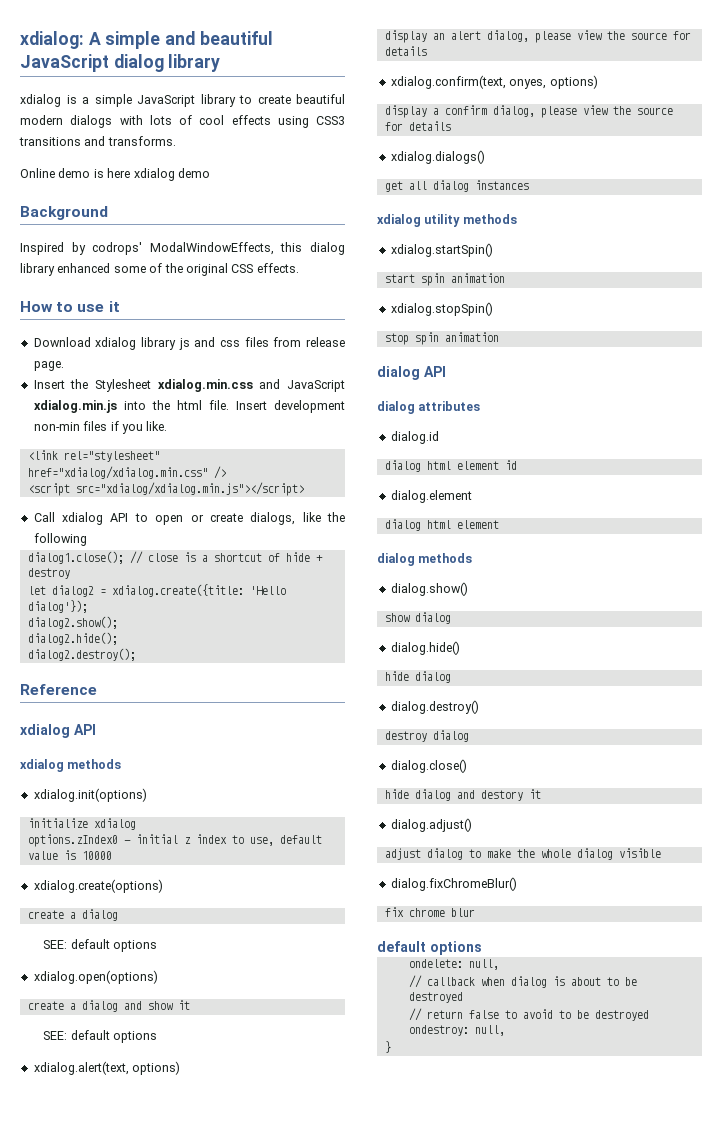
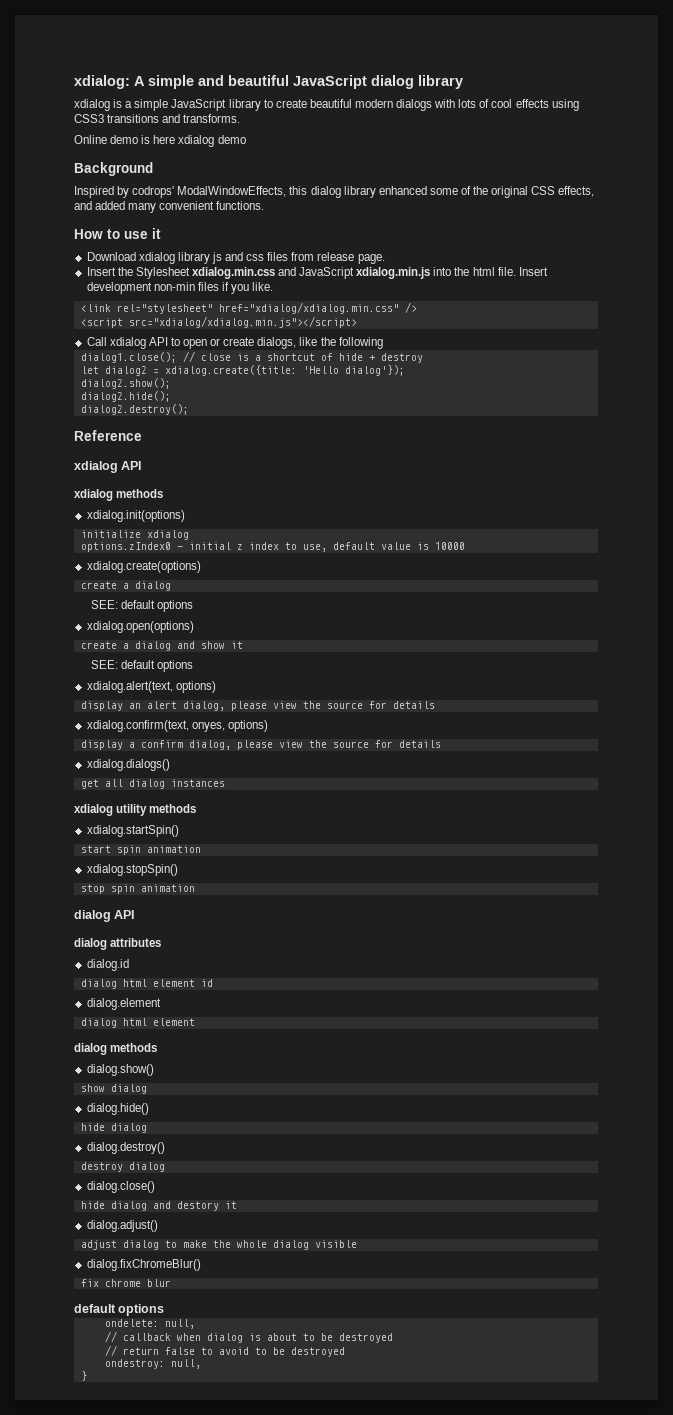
[256,263,299,273] effects. -> [558,186,595,197] [74,201,265,213] effects, and added many convenient functions.

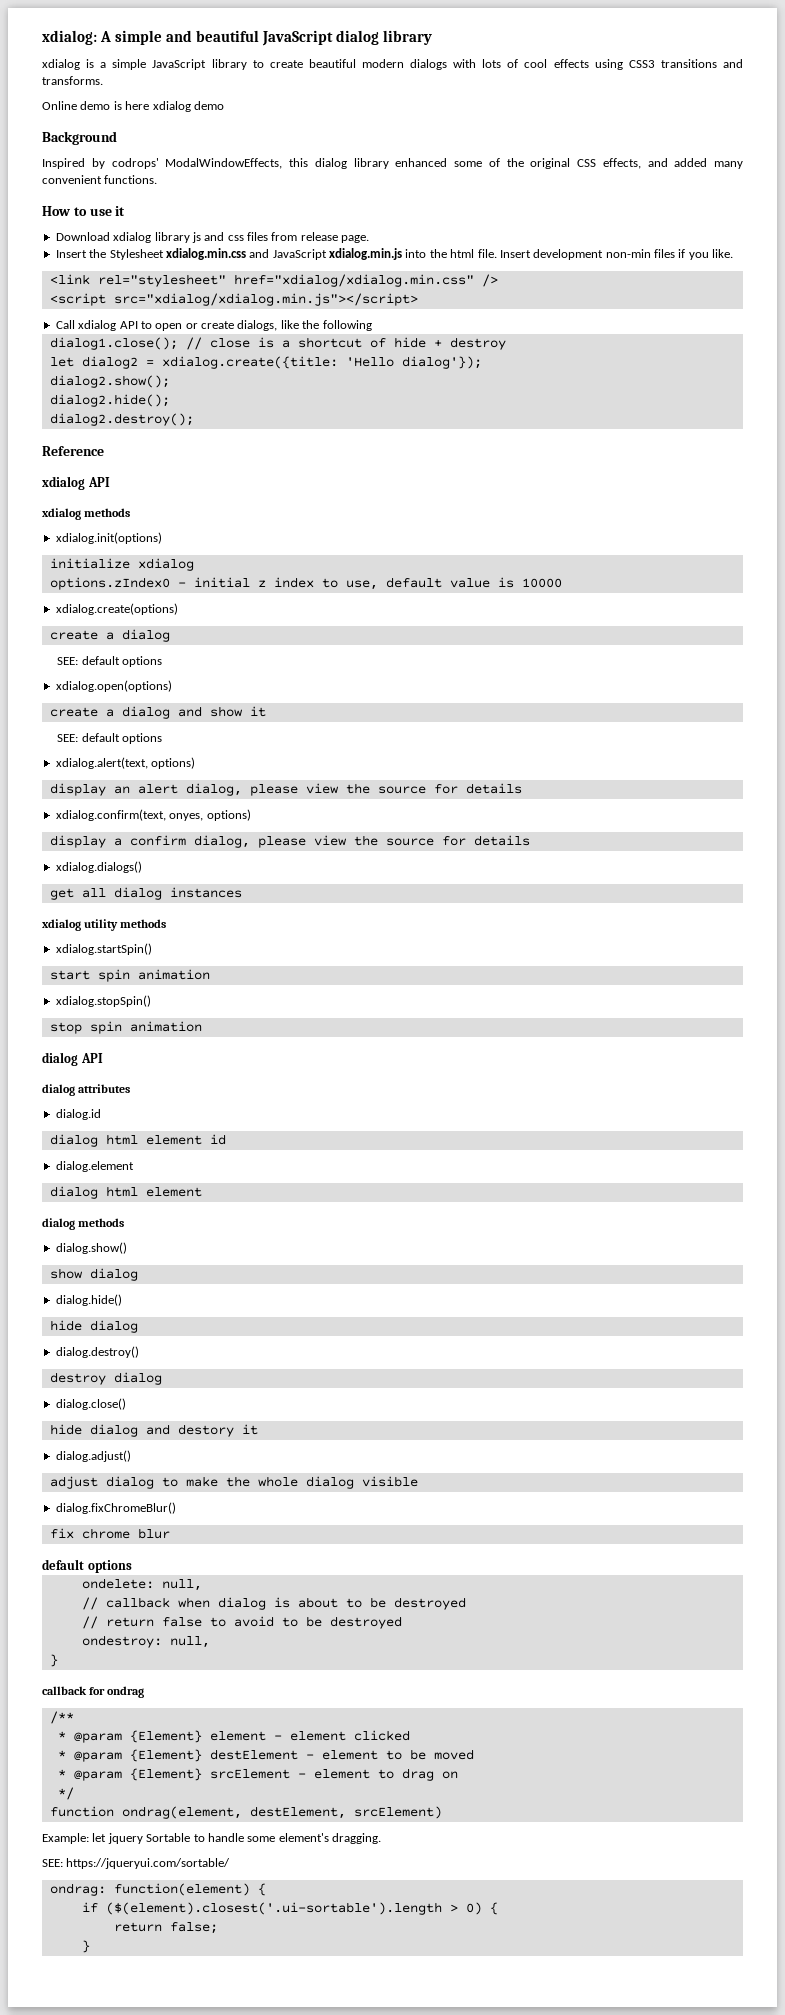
(87, 1376) none -> [42,1686,145,1698] [49,1711,74,1724] [57,1730,410,1743] [57,1749,474,1762] [57,1768,458,1781] [57,1787,74,1800] [49,1806,442,1819] [42,1833,381,1844] [42,1858,231,1869] [49,1883,266,1896] [81,1902,498,1915] [113,1922,218,1934] [81,1940,90,1953] // callback for ondrag // /** // * @param {Element} element - element clicked // * @param {Element} destElement - element to be moved // * @param {Element} srcElement - element to drag on // */ // function ondrag(element, destElement, srcElement) // Example: let jquery Sortable to handle some element's dragging. // SEE: https://jqueryui.com/sortable/ // ondrag: function(element) { // if ($(element).closest('.ui-sortable').length > 0) { // return false; // }

